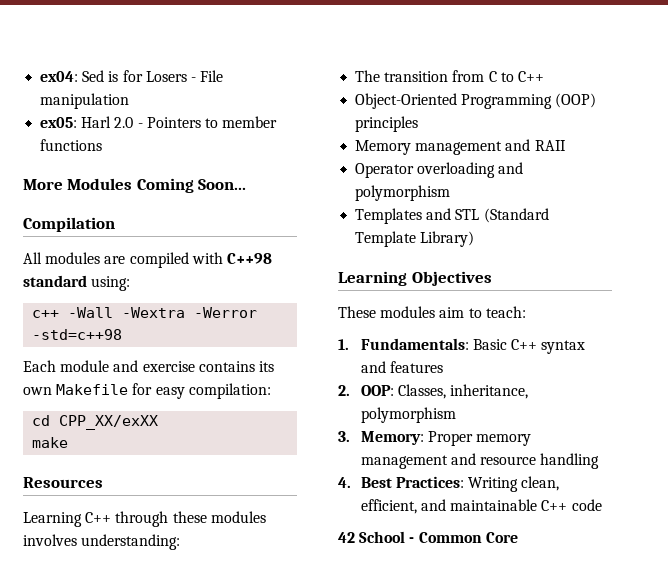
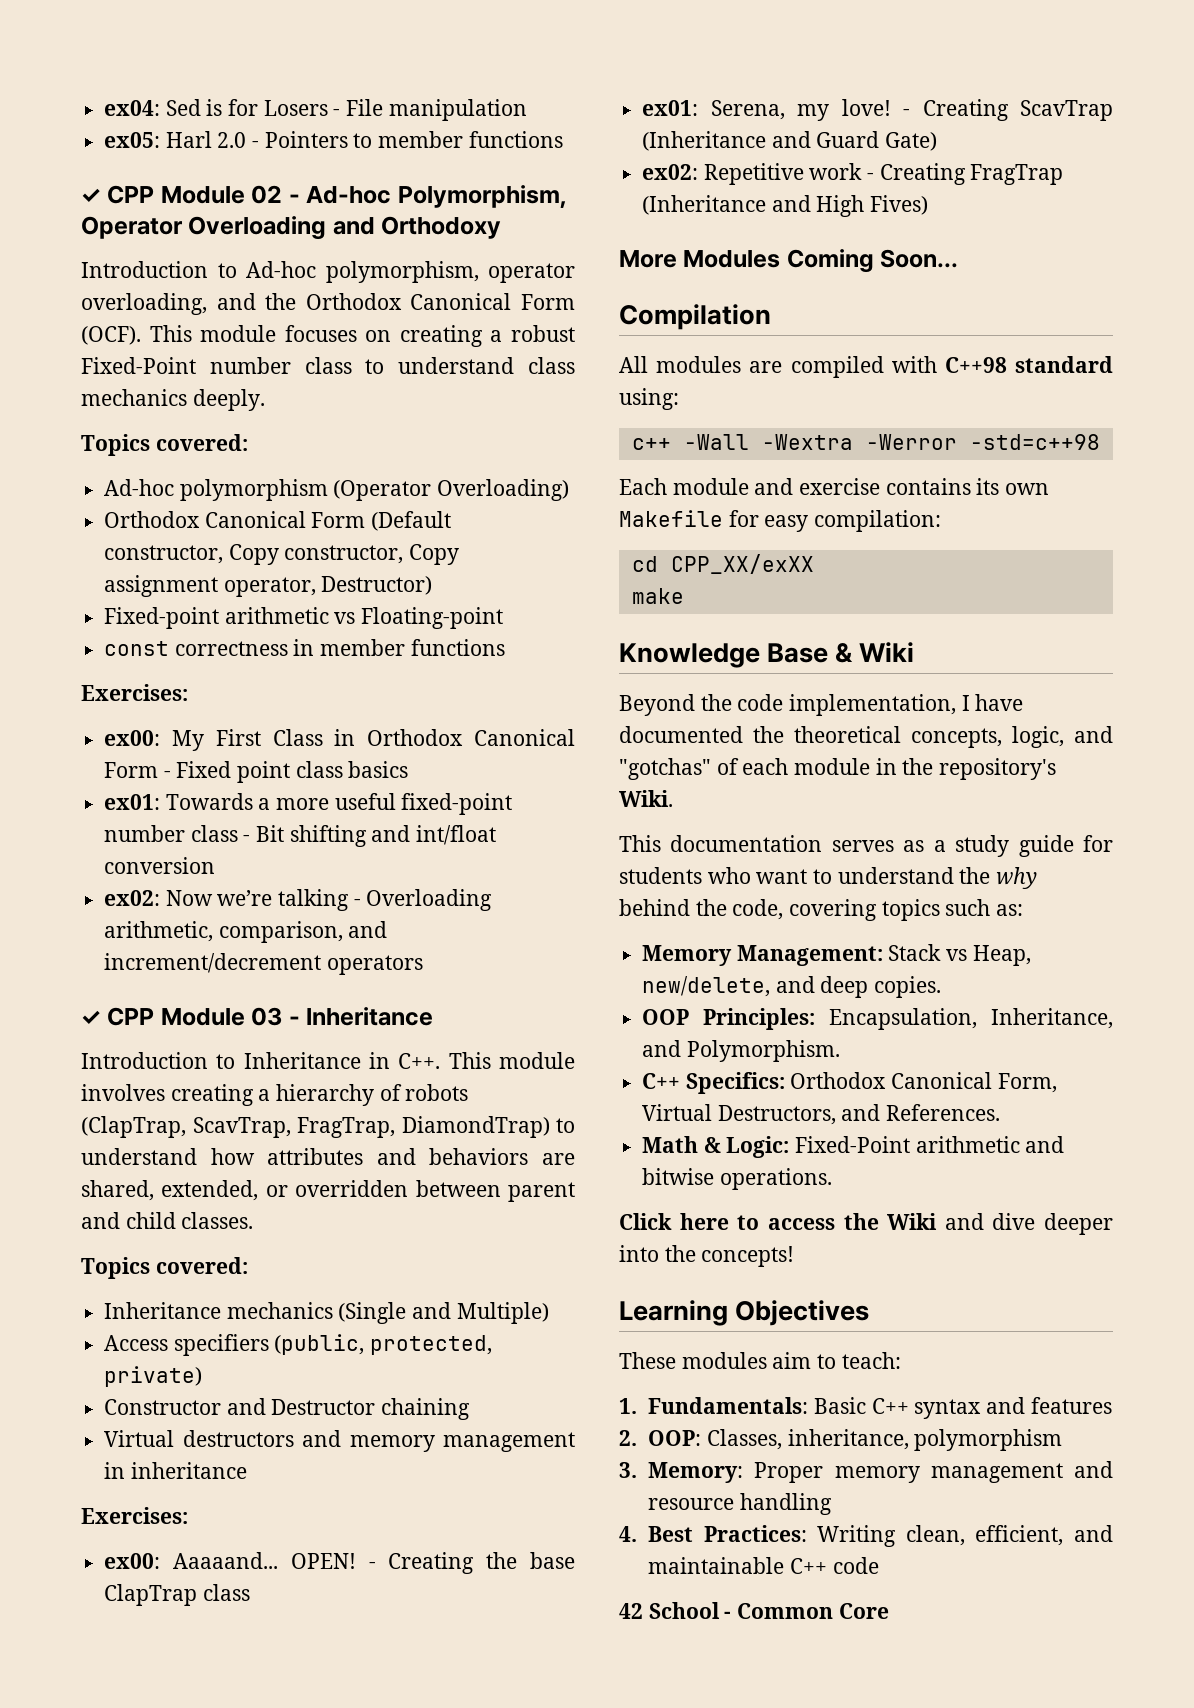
(103, 145) none -> [81,185,567,208] [81,216,502,240] [81,261,575,283] [81,293,575,315] [81,325,575,347] [81,357,575,374] [81,389,265,411] [81,434,248,456] [104,479,570,501] [104,511,452,531] [104,544,460,565] [104,575,433,597] [104,607,504,629] [104,639,505,656] [81,684,188,701] [104,729,575,751] [104,761,409,783] [104,793,513,815] [104,825,497,847] [104,857,216,874] [104,889,493,911] [104,921,388,943] [104,953,423,975] [81,1007,434,1026] [81,1052,575,1069] [81,1084,469,1106] [81,1116,575,1138] [81,1148,575,1165] [81,1180,575,1202] [81,1212,254,1229] [81,1257,248,1279] [104,1302,549,1324] [104,1334,493,1356] [104,1366,203,1387] [104,1398,471,1420] [104,1430,575,1452] [104,1462,247,1479] [81,1507,188,1524] [104,1552,575,1574] [104,1584,250,1606] [642,99,1113,121] [642,131,938,151] [642,163,1064,185] [642,195,929,217] // ✓ CPP Module 02 - Ad-hoc Polymorphism, Operator Overloading and Orthodoxy // Introduction to Ad-hoc polymorphism, operator overloading, and the Orthodox Canonical Form (OCF). This module focuses on creating a robust Fixed-Point number class to understand class mechanics deeply. // Topics covered: // Ad-hoc polymorphism (Operator Overloading) // Orthodox Canonical Form (Default constructor, Copy constructor, Copy assignment operator, Destructor) // Fixed-point arithmetic vs Floating-point // const correctness in member functions // Exercises: // ex00: My First Class in Orthodox Canonical Form - Fixed point class basics // ex01: Towards a more useful fixed-point number class - Bit shifting and int/float conversion // ex02: Now we’re talking - Overloading arithmetic, comparison, and increment/decrement operators // ✓ CPP Module 03 - Inheritance // Introduction to Inheritance in C++. This module involves creating a hierarchy of robots (ClapTrap, ScavTrap, FragTrap, DiamondTrap) to understand how attributes and behaviors are shared, extended, or overridden between parent and child classes. // Topics covered: // Inheritance mechanics (Single and Multiple) // Access specifiers (public, protected, private) // Constructor and Destructor chaining // Virtual destructors and memory management in inheritance // Exercises: // ex00: Aaaaand... OPEN! - Creating the base ClapTrap class // ex01: Serena, my love! - Creating ScavTrap (Inheritance and Guard Gate) // ex02: Repetitive work - Creating FragTrap (Inheritance and High Fives)
[23,477,103,488] [23,511,266,527] [23,534,181,550] [355,70,544,82] [355,93,597,109] [355,116,419,132] [355,139,566,155] [355,162,524,178] [355,185,451,201] [355,208,549,224] [355,231,475,247] Resources // Learning C++ through these modules involves understanding: // The transition from C to C++ // Object-Oriented Programming (OOP) principles // Memory management and RAII // Operator overloading and polymorphism // Templates and STL (Standard Template Library) -> [619,642,915,668] [619,694,1024,716] [619,726,1113,748] [619,758,1057,780] [619,790,673,807] [619,835,1113,857] [619,867,1038,889] [619,899,1024,921] [642,944,1031,966] [642,976,942,998] [642,1008,1113,1030] [642,1040,840,1062] [642,1072,1057,1094] [642,1104,1001,1125] [642,1136,1065,1158] [642,1168,832,1190] [619,1213,1113,1235] [619,1245,795,1267] Knowledge Base & Wiki // Beyond the code implementation, I have documented the theoretical concepts, logic, and "gotchas" of each module in the repository's Wiki. // This documentation serves as a study guide for students who want to understand the why behind the code, covering topics such as: // Memory Management: Stack vs Heap, new/delete, and deep copies. // OOP Principles: Encapsulation, Inheritance, and Polymorphism. // C++ Specifics: Orthodox Canonical Form, Virtual Destructors, and References. // Math & Logic: Fixed-Point arithmetic and bitwise operations. // Click here to access the Wiki and dive deeper into the concepts!

